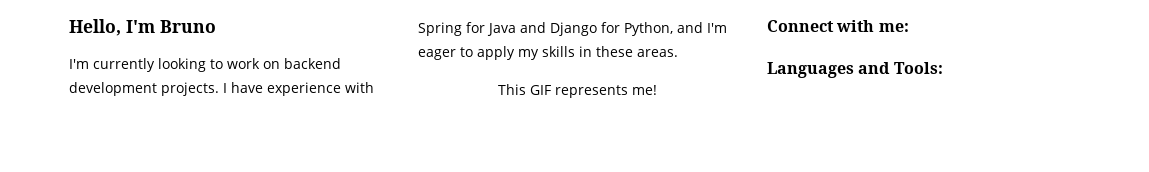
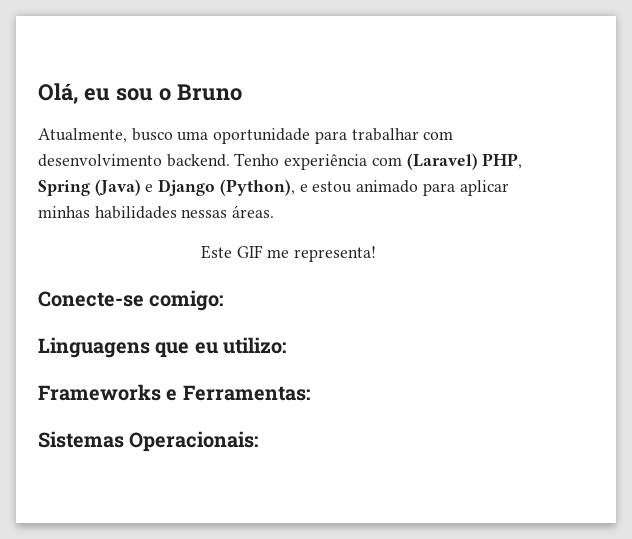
[69,19,216,36] [69,58,341,72] [69,82,374,96] [418,22,727,36] [418,46,678,60] [498,84,657,98] [767,20,909,32] [767,62,943,78] Hello, I'm Bruno // I'm currently looking to work on backend development projects. I have experience with Spring for Java and Django for Python, and I'm eager to apply my skills in these areas. // This GIF represents me! // Connect with me: // Languages and Tools: -> [38,83,242,104] [38,128,454,144] [38,153,523,170] [38,179,509,196] [38,205,275,219] [201,245,376,262] [38,290,224,311] [38,337,287,358] [38,384,310,401] [38,431,259,452] Olá, eu sou o Bruno // Atualmente, busco uma oportunidade para trabalhar com desenvolvimento backend. Tenho experiência com (Laravel) PHP, Spring (Java) e Django (Python), e estou animado para aplicar minhas habilidades nessas áreas. // Este GIF me representa! // Conecte-se comigo: // Linguagens que eu utilizo: // Frameworks e Ferramentas: // Sistemas Operacionais:

